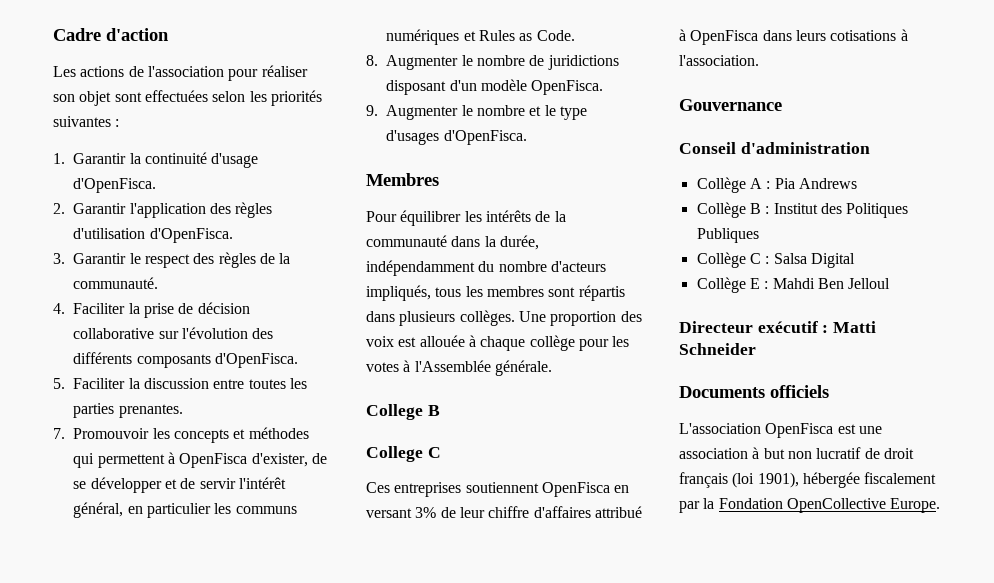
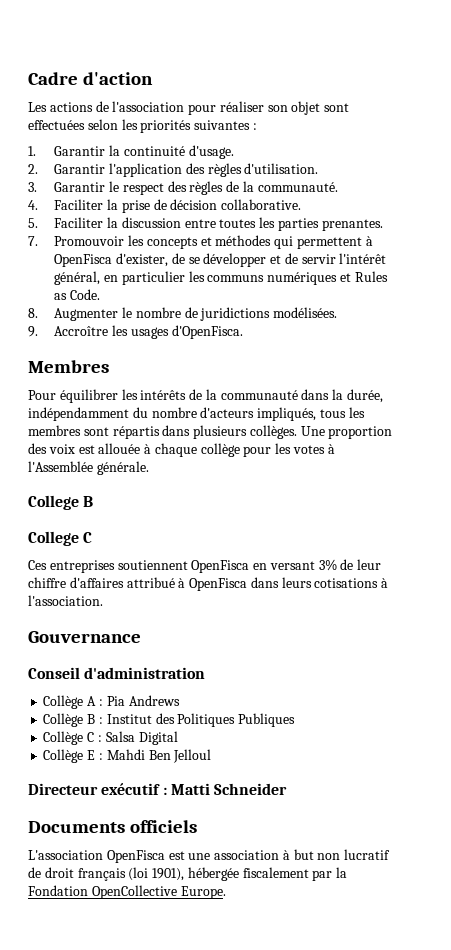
[211,153,259,168] [73,178,157,193] d'usage d'OpenFisca. -> [188,145,234,159] d'usage.
[73,228,233,243] d'utilisation d'OpenFisca. -> [244,163,319,174] d'utilisation.
[73,327,274,339] [73,352,299,368] collaborative sur l'évolution des différents composants d'OpenFisca. -> [221,199,302,210] collaborative.
[386,79,604,95] [366,105,587,120] [386,130,440,145] disposant d'un modèle OpenFisca. // 9. Augmenter le nombre et le type d'usages -> [273,307,338,318] [28,325,169,339] modélisées. // 9. Accroître les usages

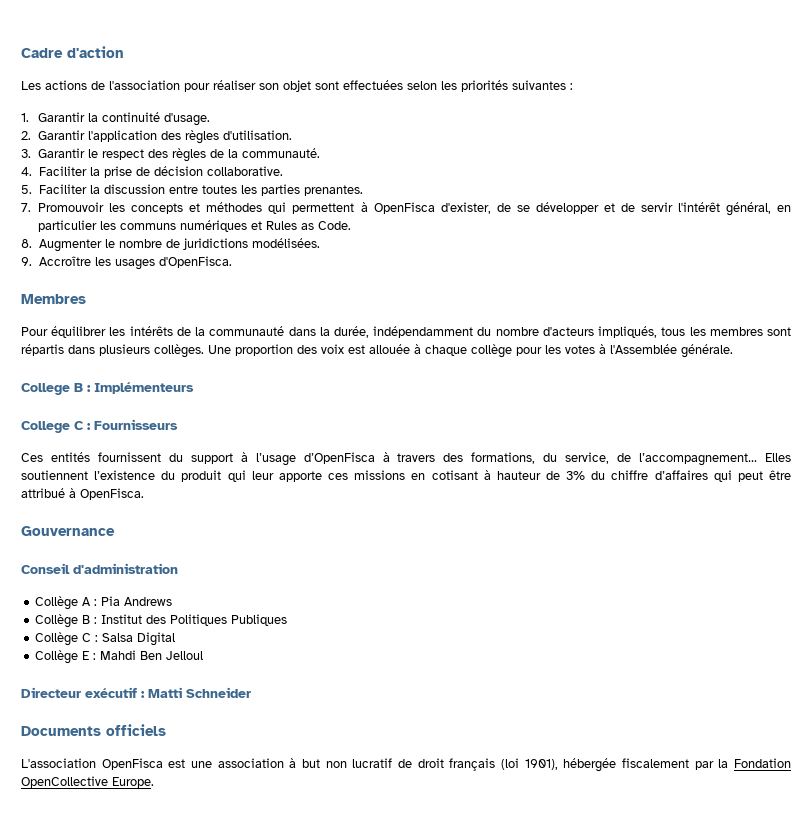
(94, 501) none -> [87,382,194,394] : Implémenteurs
(93, 537) none -> [87,419,178,430] : Fournisseurs
[49,559,382,573] [28,577,389,591] [28,595,103,606] entreprises soutiennent OpenFisca en versant 3% de leur chiffre d'affaires attribué à OpenFisca dans leurs cotisations à l'association. -> [50,452,791,466] [21,470,791,482] [21,488,144,500] entités fournissent du support à l’usage d’OpenFisca à travers des formations, du service, de l’accompagnement… Elles soutiennent l’existence du produit qui leur apporte ces missions en cotisant à hauteur de 3% du chiffre d’affaires qui peut être attribué à OpenFisca.

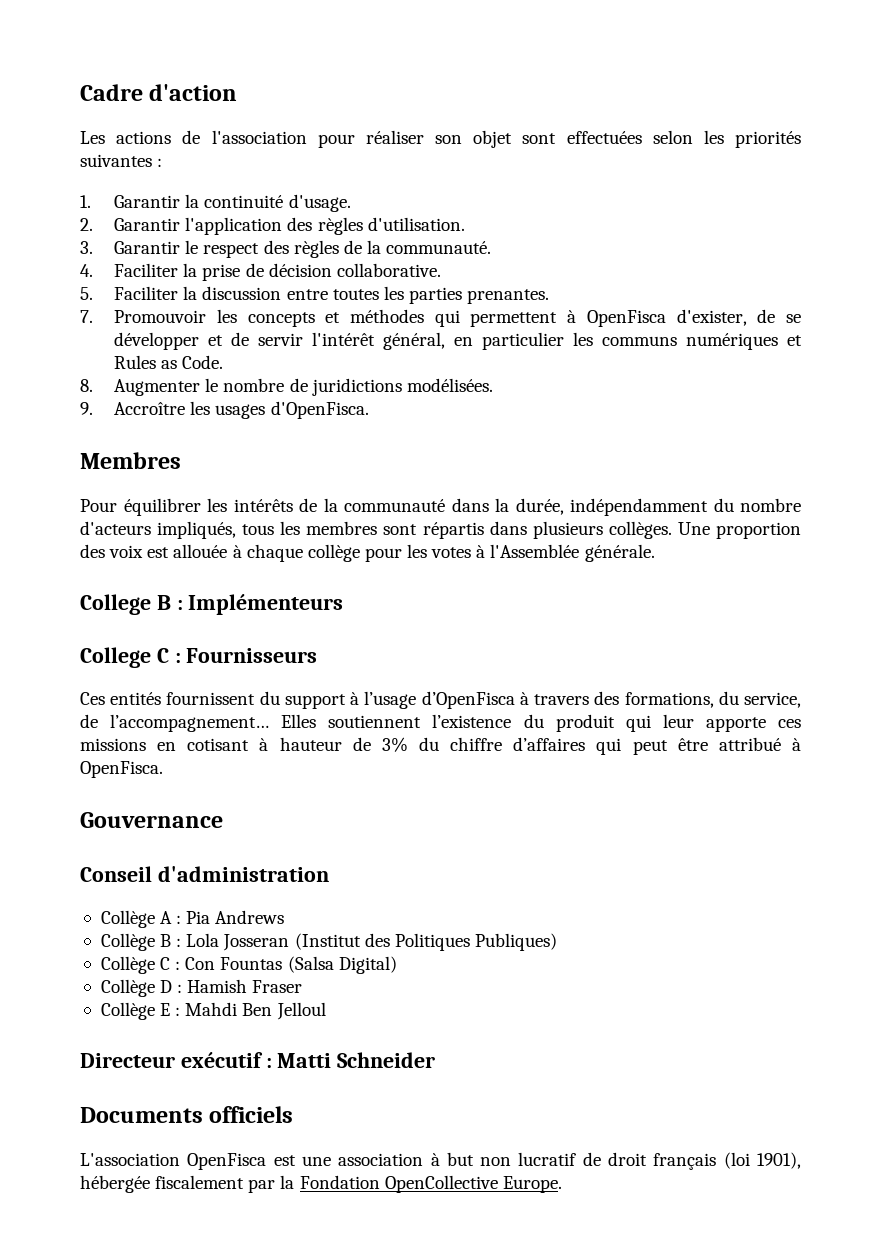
[101,614,143,624] Institut -> [186,933,361,951] Lola Josseran (Institut
[231,614,288,626] Publiques -> [474,933,557,951] Publiques)
[102,632,176,646] Salsa Digital -> [185,956,397,974] [100,979,303,997] Con Fountas (Salsa Digital) // Collège D : Hamish Fraser

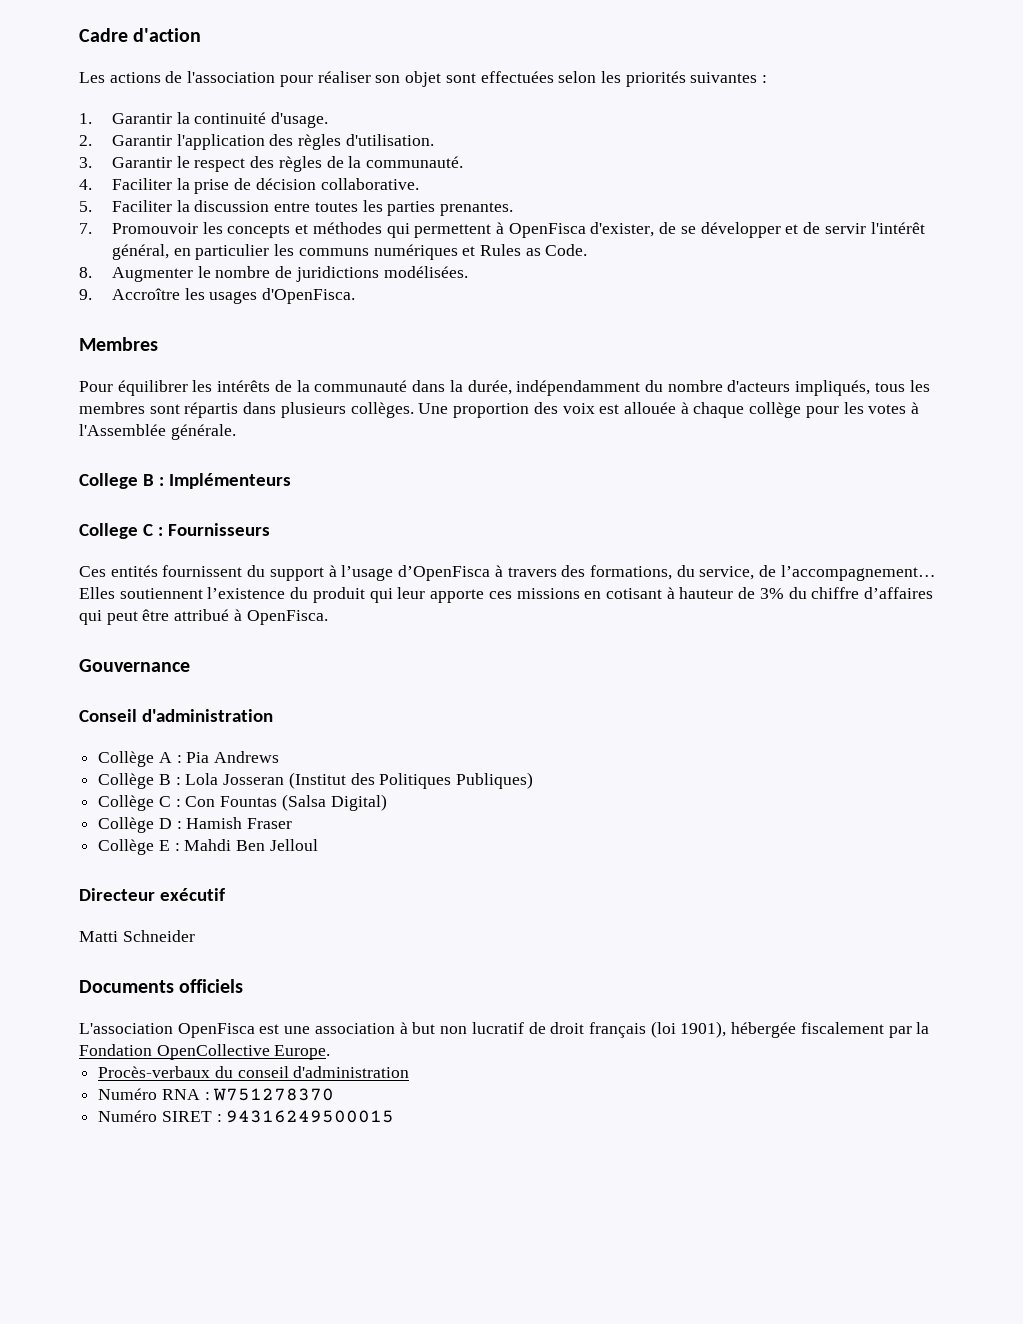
[265,1058,272,1068] : -> (225, 894) //
(562, 1184) none -> [98,1066,410,1078] [98,1088,335,1101] [98,1110,395,1123] // Procès-verbaux du conseil d'administration // Numéro RNA : W751278370 // Numéro SIRET : 94316249500015

